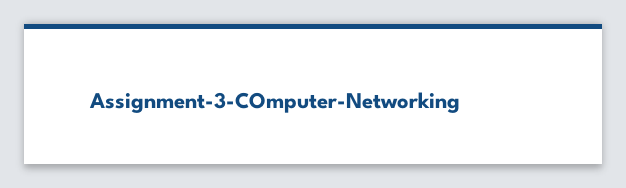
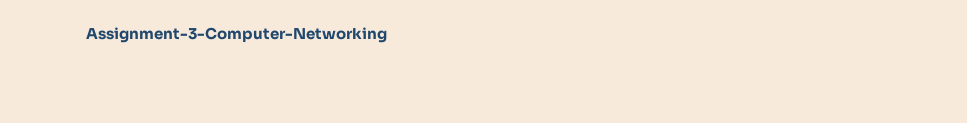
[89,92,460,113] Assignment-3-COmputer-Networking -> [86,27,387,43] Assignment-3-Computer-Networking

